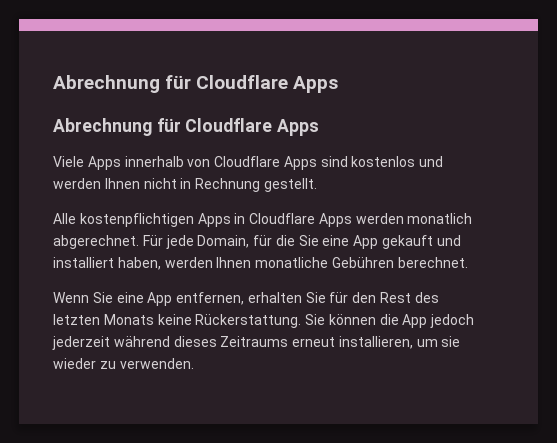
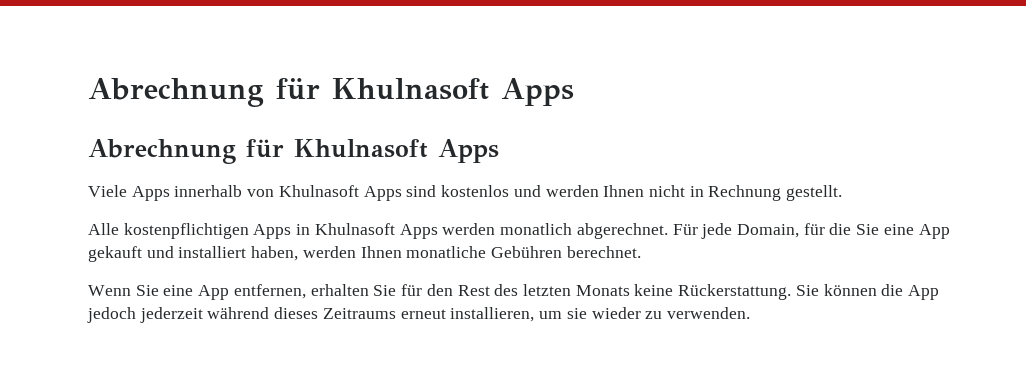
[53,75,289,93] Abrechnung für Cloudflare -> [88,78,489,107] Abrechnung für Khulnasoft
[185,118,273,132] Cloudflare -> [294,139,428,158] Khulnasoft
[214,156,281,167] Cloudflare -> [278,185,359,197] Khulnasoft
[249,213,316,224] Cloudflare -> [314,223,395,235] Khulnasoft

